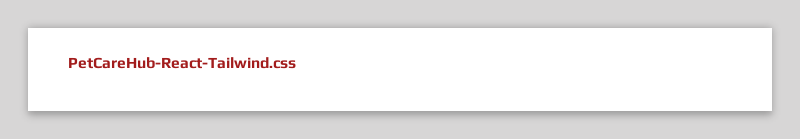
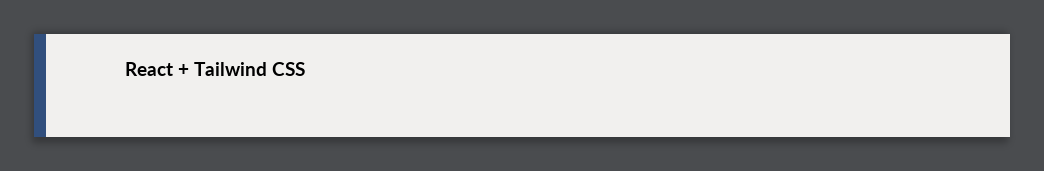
[68,57,296,69] PetCareHub-React-Tailwind.css -> [125,62,306,76] React + Tailwind CSS

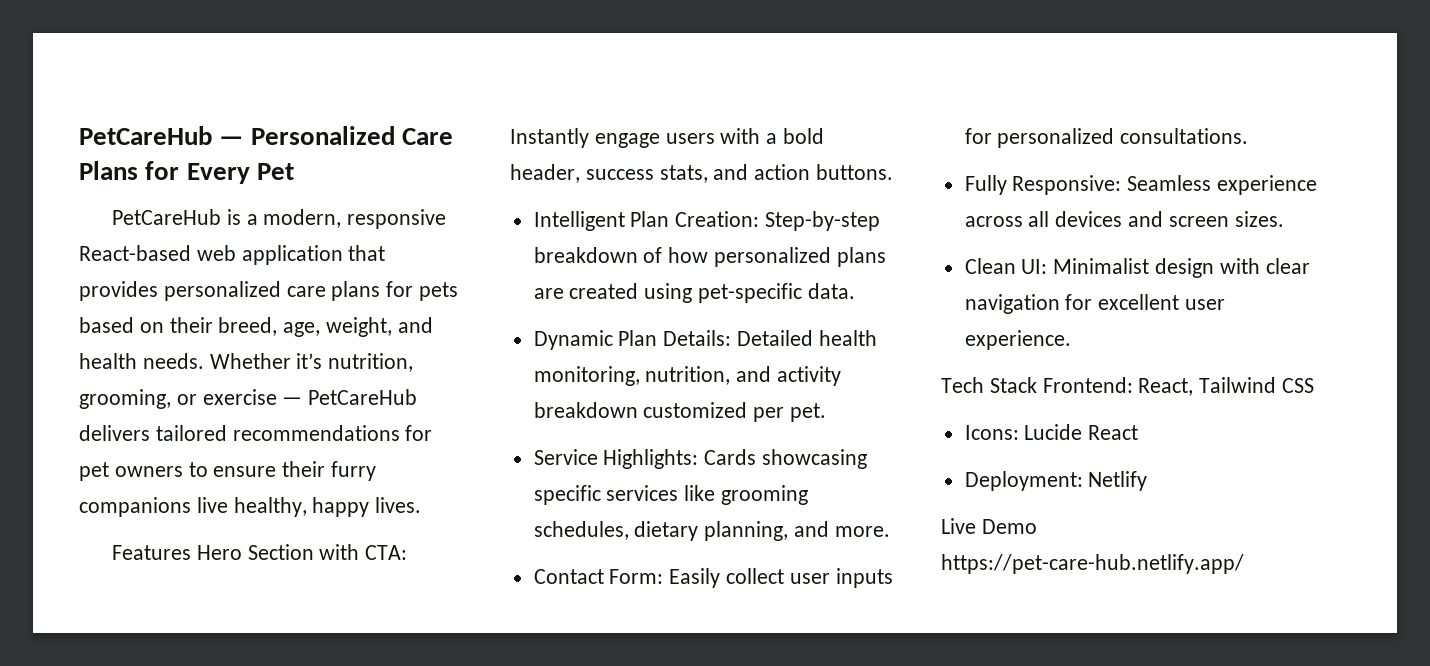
[125,62,306,76] React + Tailwind CSS -> [79,126,453,145] [79,161,294,184] [111,209,447,229] [79,245,386,265] [79,281,459,301] [79,317,433,337] [79,353,414,372] [79,389,418,409] [79,425,433,441] [79,461,377,481] [79,497,422,517] [111,544,408,560] [510,128,825,148] [510,164,894,183] [533,211,881,231] [533,247,886,267] [533,283,855,303] [533,330,877,350] [533,366,842,386] [533,402,827,422] [533,449,868,469] [533,485,809,505] [533,521,890,541] [533,568,893,588] [964,128,1249,148] [964,175,1318,195] [964,211,1284,227] [964,258,1310,278] [964,294,1226,314] [964,330,1071,350] [941,377,1315,396] [964,424,1139,440] [964,471,1148,491] [941,518,1037,534] [941,554,1244,574] PetCareHub — Personalized Care Plans for Every Pet // PetCareHub is a modern, responsive React-based web application that provides personalized care plans for pets based on their breed, age, weight, and health needs. Whether it’s nutrition, grooming, or exercise — PetCareHub delivers tailored recommendations for pet owners to ensure their furry companions live healthy, happy lives. // Features Hero Section with CTA: Instantly engage users with a bold header, success stats, and action buttons. // Intelligent Plan Creation: Step-by-step breakdown of how personalized plans are created using pet-specific data. // Dynamic Plan Details: Detailed health monitoring, nutrition, and activity breakdown customized per pet. // Service Highlights: Cards showcasing specific services like grooming schedules, dietary planning, and more. // Contact Form: Easily collect user inputs for personalized consultations. // Fully Responsive: Seamless experience across all devices and screen sizes. // Clean UI: Minimalist design with clear navigation for excellent user experience. // Tech Stack Frontend: React, Tailwind CSS // Icons: Lucide React // Deployment: Netlify // Live Demo https://pet-care-hub.netlify.app/

